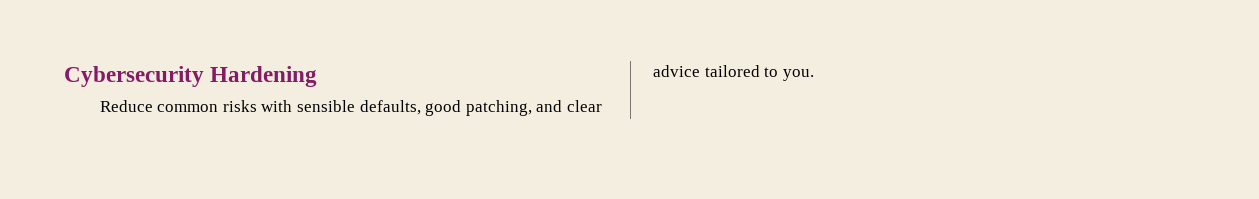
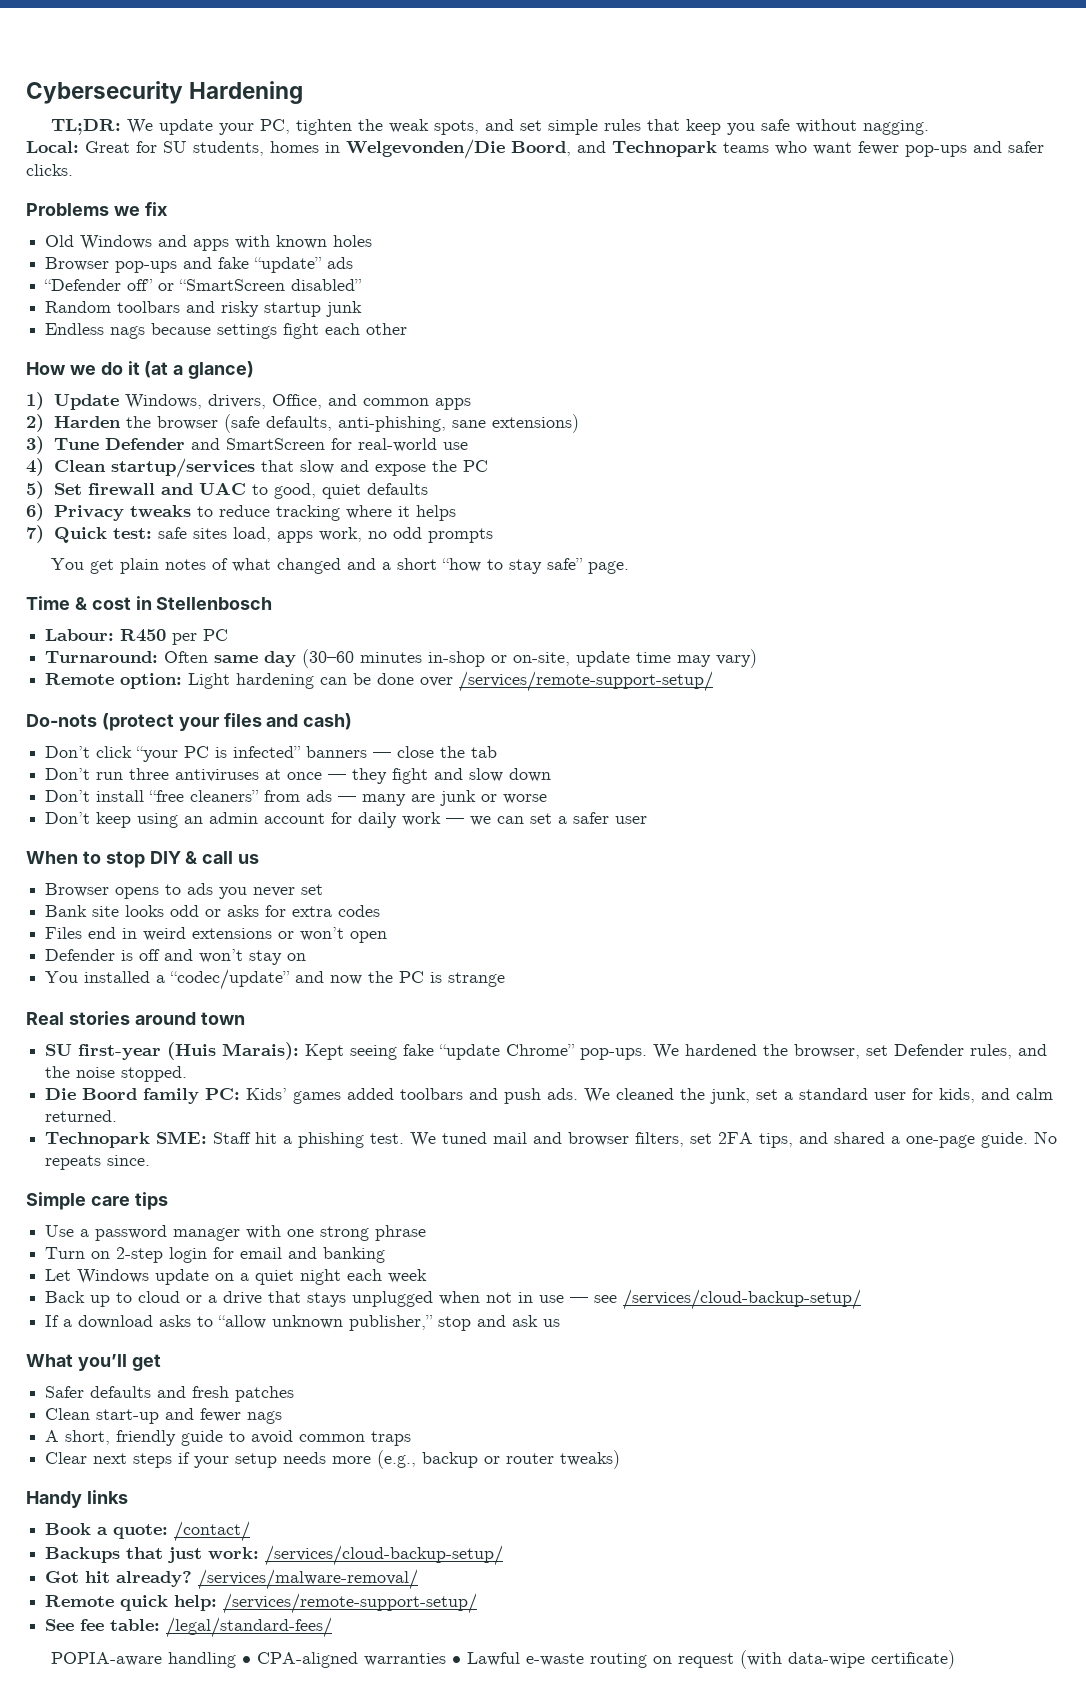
[99,100,602,116] [653,65,814,81] Reduce common risks with sensible defaults, good patching, and clear advice tailored to you. -> [50,119,929,135] [26,139,1044,159] [26,164,73,176] [26,202,168,216] [45,235,373,251] [45,257,354,273] [44,279,363,291] [45,301,363,317] [45,323,408,339] [26,361,255,379] [26,392,472,410] [26,414,580,433] [26,436,469,454] [26,458,489,478] [26,481,429,499] [26,503,457,521] [26,525,494,543] [50,558,629,574] [26,596,273,610] [45,629,229,645] [45,649,758,668] [45,671,714,692] [26,713,353,731] [45,746,498,762] [45,768,552,784] [45,790,548,806] [45,812,648,828] [26,851,260,868] [45,883,324,899] [45,905,381,917] [45,927,388,943] [45,949,307,965] [45,969,506,990] [26,1011,245,1025] [45,1042,1048,1060] [45,1066,188,1082] [45,1088,1054,1104] [45,1110,118,1122] [45,1131,1058,1148] [45,1155,151,1170] [26,1192,168,1210] [45,1225,427,1241] [45,1247,386,1263] [45,1269,428,1285] [45,1289,862,1310] [45,1315,561,1331] [26,1354,161,1371] [45,1386,295,1402] [45,1408,283,1424] [45,1430,412,1446] [45,1450,621,1469] [26,1490,128,1508] [45,1521,251,1542] [45,1545,504,1566] [45,1569,419,1590] [45,1593,478,1614] [45,1617,333,1638] [50,1650,955,1669] TL;DR: We update your PC, tighten the weak spots, and set simple rules that keep you safe without nagging. // Local: Great for SU students, homes in Welgevonden/Die Boord, and Technopark teams who want fewer pop-ups and safer clicks. // Problems we fix // Old Windows and apps with known holes // Browser pop-ups and fake “update” ads // “Defender off” or “SmartScreen disabled” // Random toolbars and risky startup junk // Endless nags because settings fight each other // How we do it (at a glance) // 1) Update Windows, drivers, Office, and common apps // 2) Harden the browser (safe defaults, anti-phishing, sane extensions) // 3) Tune Defender and SmartScreen for real-world use // 4) Clean startup/services that slow and expose the PC // 5) Set firewall and UAC to good, quiet defaults // 6) Privacy tweaks to reduce tracking where it helps // 7) Quick test: safe sites load, apps work, no odd prompts // You get plain notes of what changed and a short “how to stay safe” page. // Time & cost in Stellenbosch // Labour: R450 per PC // Turnaround: Often same day (30–60 minutes in-shop or on-site, update time may vary) // Remote option: Light hardening can be done over /services/remote-support-setup/ // Do-nots (protect your files and cash) // Don’t click “your PC is infected” banners — close the tab // Don’t run three antiviruses at once — they fight and slow down // Don’t install “free cleaners” from ads — many are junk or worse // Don’t keep using an admin account for daily work — we can set a safer user // When to stop DIY & call us // Browser opens to ads you never set // Bank site looks odd or asks for extra codes // Files end in weird extensions or won’t open // Defender is off and won’t stay on // You installed a “codec/update” and now the PC is strange // Real stories around town // SU first-year (Huis Marais): Kept seeing fake “update Chrome” pop-ups. We hardened the browser, set Defender rules, and the noise stopped. // Die Boord family PC: Kids’ games added toolbars and push ads. We cleaned the junk, set a standard user for kids, and calm returned. // Technopark SME: Staff hit a phishing test. We tuned mail and browser filters, set 2FA tips, and shared a one-page guide. No repeats since. // Simple care tips // Use a password manager with one strong phrase // Turn on 2-step login for email and banking // Let Windows update on a quiet night each week // Back up to cloud or a drive that stays unplugged when not in use — see /services/cloud-backup-setup/ // If a download asks to “allow unknown publisher,” stop and ask us // What you’ll get // Safer defaults and fresh patches // Clean start-up and fewer nags // A short, friendly guide to avoid common traps // Clear next steps if your setup needs more (e.g., backup or router tweaks) // Handy links // Book a quote: /contact/ // Backups that just work: /services/cloud-backup-setup/ // Got hit already? /services/malware-removal/ // Remote quick help: /services/remote-support-setup/ // See fee table: /legal/standard-fees/ // POPIA-aware handling • CPA-aligned warranties • Lawful e-waste routing on request (with data-wipe certificate)

